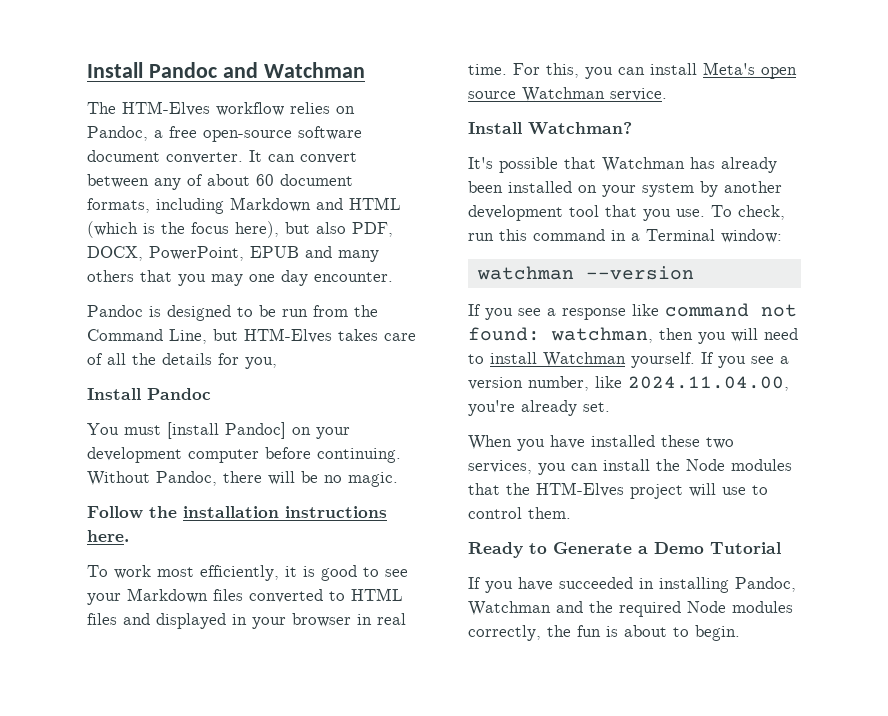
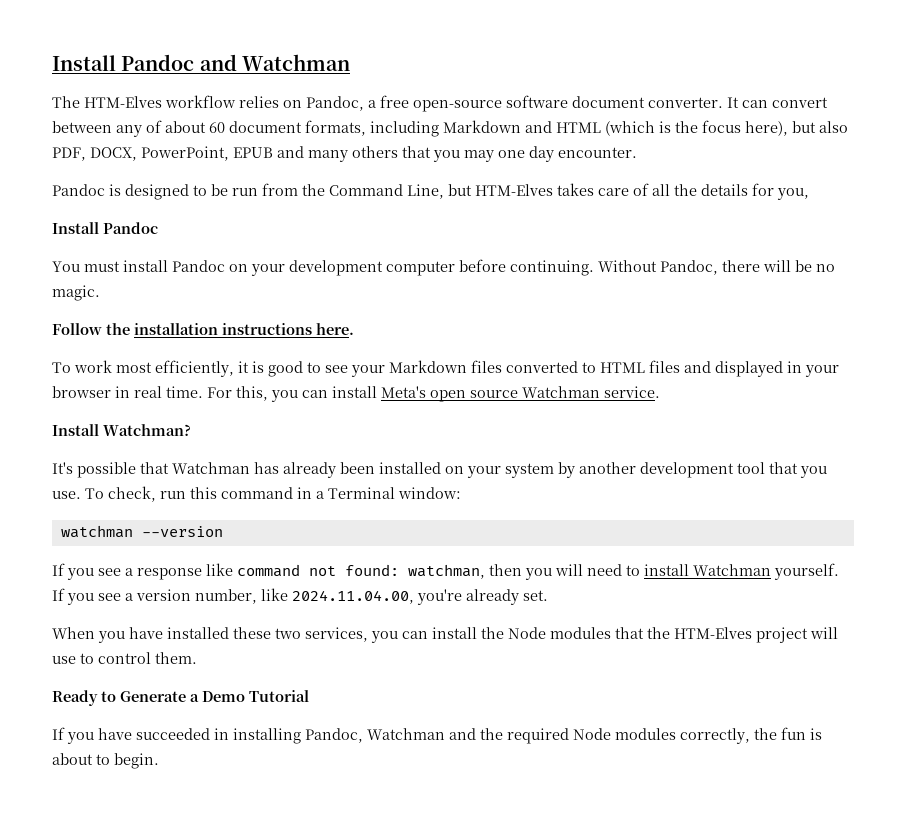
[167,422,286,439] [install Pandoc] -> [123,260,225,272] install Pandoc

